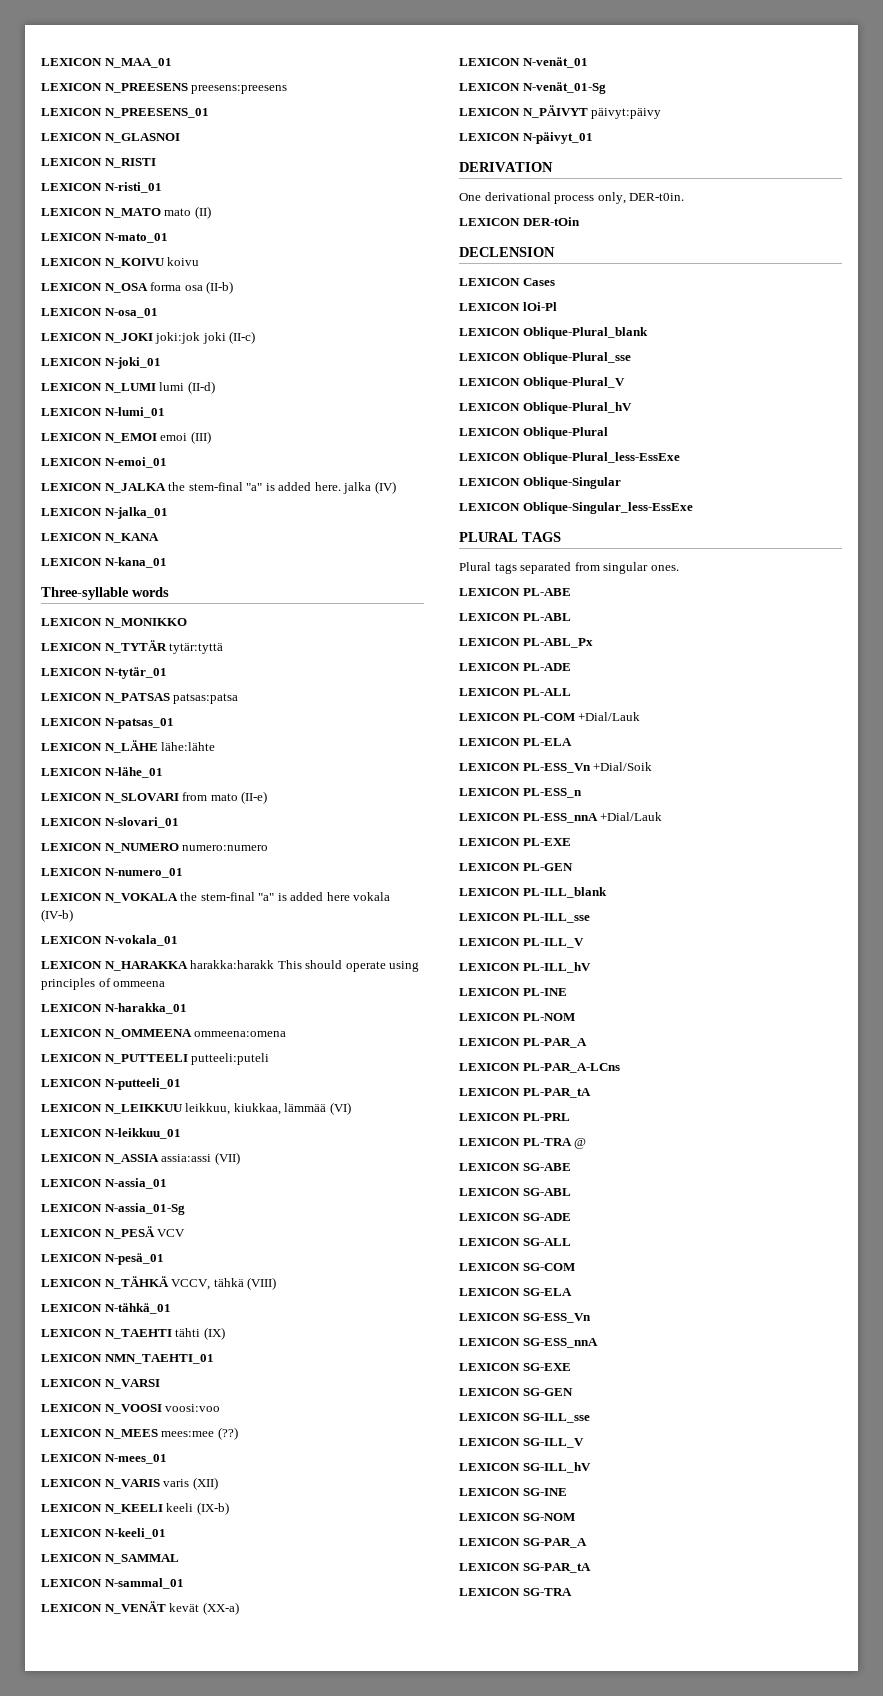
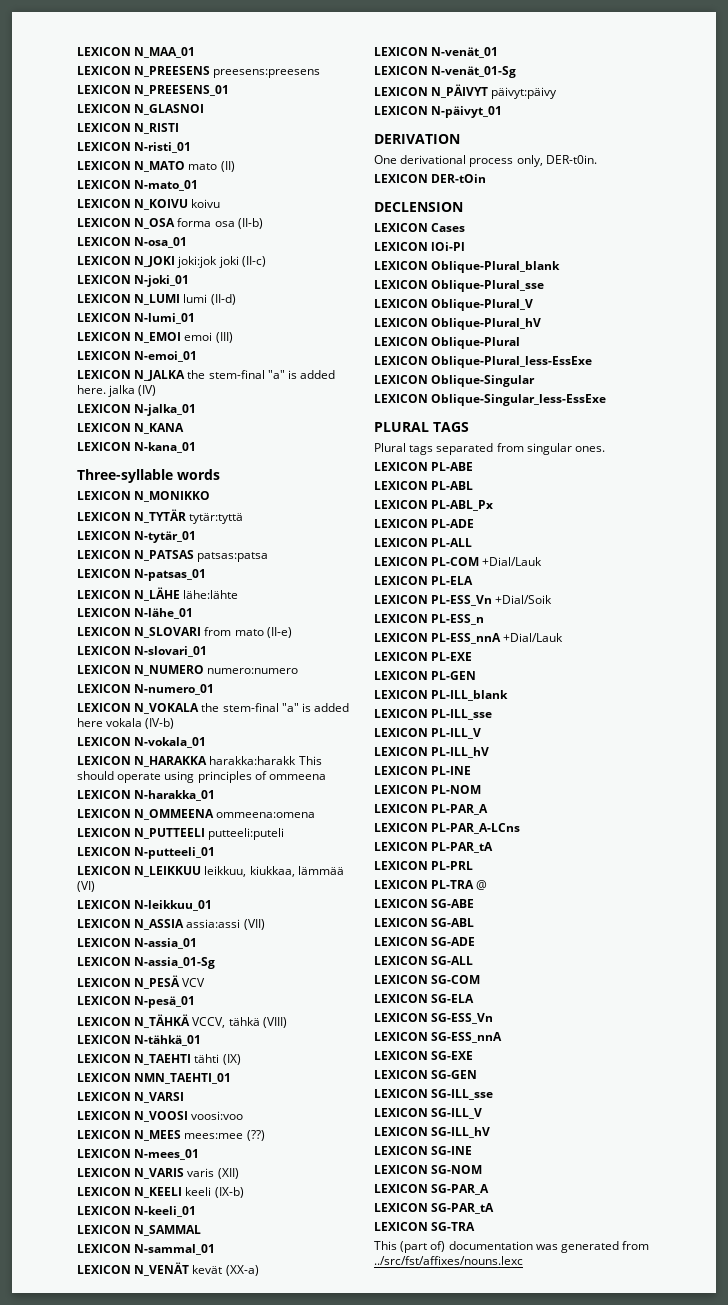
(572, 1592) none -> [374,1241,650,1253] [374,1256,523,1265] // This (part of) documentation was generated from ../src/fst/affixes/nouns.lexc

